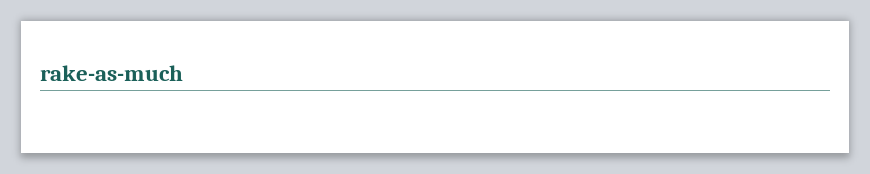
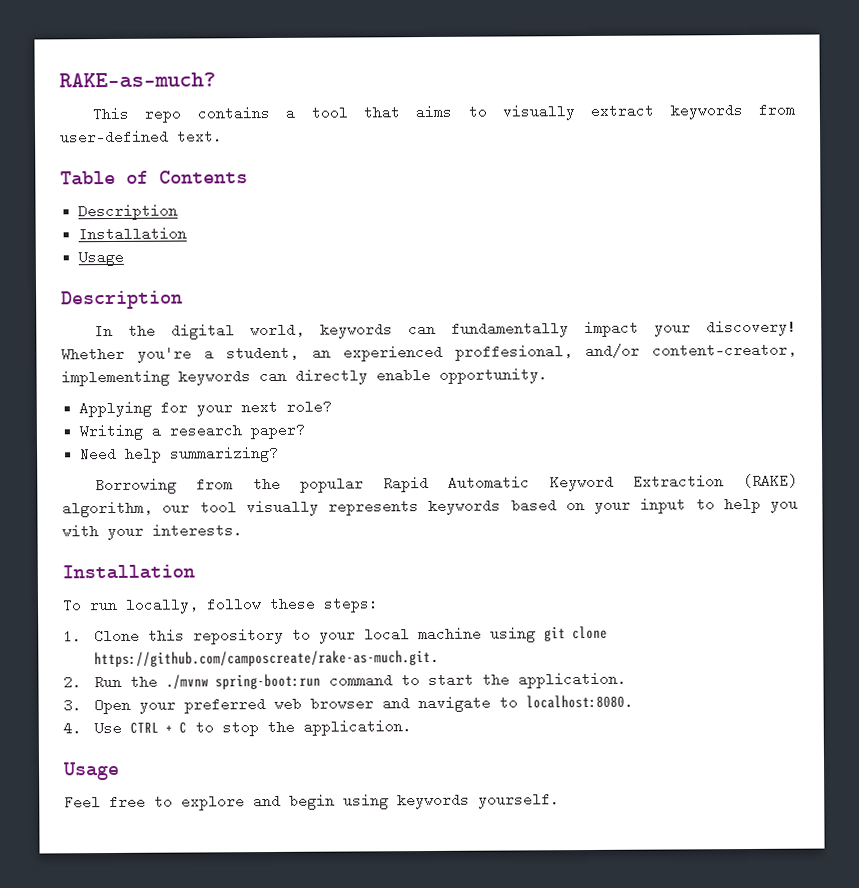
[40,65,183,81] rake-as-much -> [59,72,216,89] [92,102,796,123] [60,129,223,145] [60,170,248,186] [78,203,179,221] [78,226,188,242] [78,249,125,267] [61,290,183,310] [94,319,798,340] [61,342,797,363] [61,367,548,387] [79,399,333,418] [79,422,306,441] [80,445,280,463] [95,473,799,495] [62,496,798,518] [62,523,243,541] [62,564,195,580] [62,596,379,614] [63,625,609,645] [94,649,441,668] [63,671,628,690] [63,694,635,715] [63,719,413,737] [62,761,120,781] [64,792,560,811] RAKE-as-much? // This repo contains a tool that aims to visually extract keywords from user-defined text. // Table of Contents // Description // Installation // Usage // Description // In the digital world, keywords can fundamentally impact your discovery! Whether you're a student, an experienced proffesional, and/or content-creator, implementing keywords can directly enable opportunity. // Applying for your next role? // Writing a research paper? // Need help summarizing? // Borrowing from the popular Rapid Automatic Keyword Extraction (RAKE) algorithm, our tool visually represents keywords based on your input to help you with your interests. // Installation // To run locally, follow these steps: // 1. Clone this repository to your local machine using git clone https://github.com/camposcreate/rake-as-much.git. // 2. Run the ./mvnw spring-boot:run command to start the application. // 3. Open your preferred web browser and navigate to localhost:8080. // 4. Use CTRL + C to stop the application. // Usage // Feel free to explore and begin using keywords yourself.

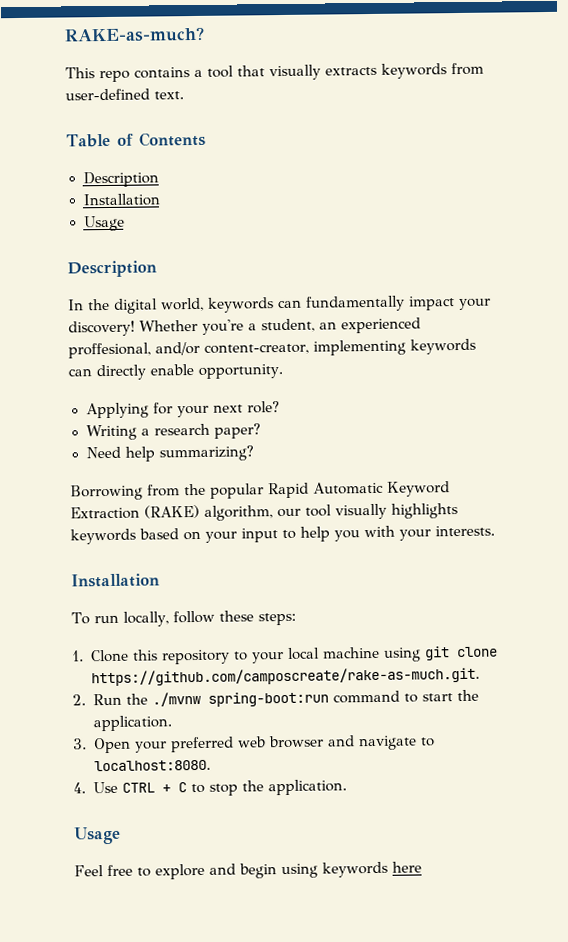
[415,103,655,121] aims to visually extract -> [269,64,377,81] visually extracts
[328,499,419,516] represents -> [391,503,458,519] highlights
[478,792,560,809] yourself. -> [392,861,422,873] here

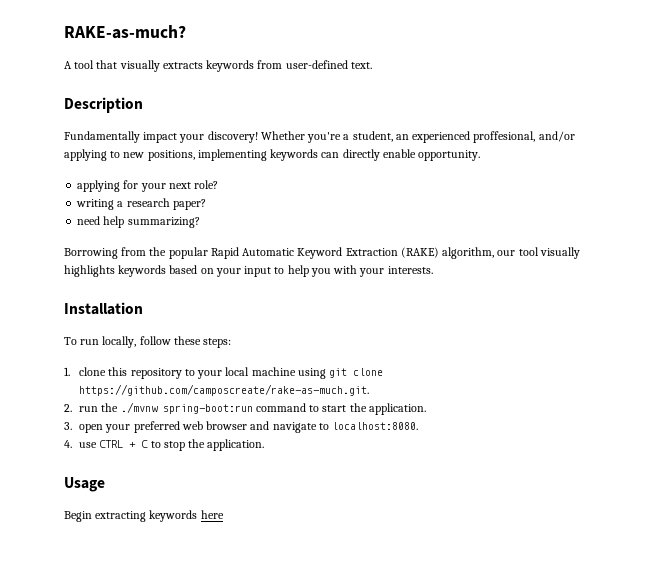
[65,67,203,83] This repo contains a -> [64,61,72,69] A
[66,131,206,148] [82,171,159,188] [82,193,160,207] [83,215,125,232] [67,260,157,278] [68,295,405,314] Table of Contents // Description // Installation // Usage // Description // In the digital world, keywords can fundamentally -> [64,97,143,113] [64,131,140,143] Description // Fundamentally
[204,343,309,355] content-creator, -> [64,149,195,161] applying to new positions,
[85,402,149,419] Applying -> [77,180,121,192] applying
[85,424,138,441] Writing -> [76,199,115,210] writing
[85,446,121,459] Need -> [77,216,101,225] need
[90,649,129,663] Clone -> [79,367,107,376] clone
[92,693,122,706] Run -> [79,406,99,412] run
[93,737,131,754] Open -> [79,424,104,433] open
[92,781,118,794] Use -> [79,442,98,448] use
[74,863,318,880] Feel free to explore and begin using -> [64,511,147,522] Begin extracting

